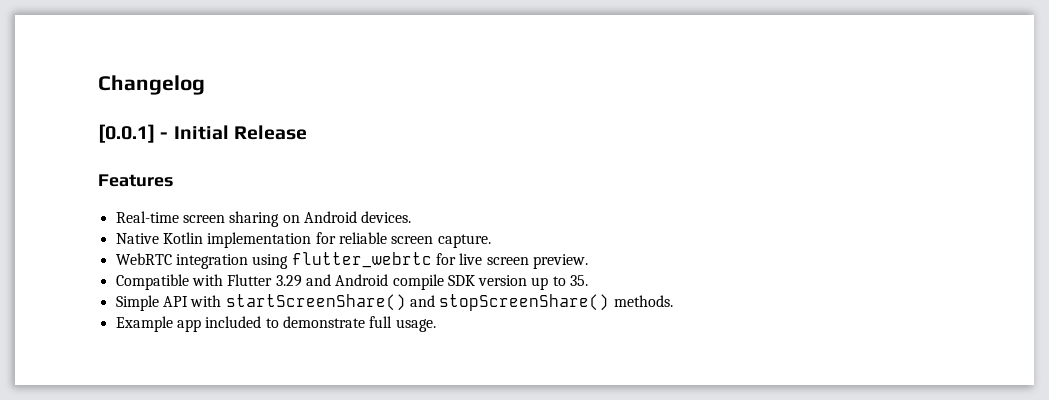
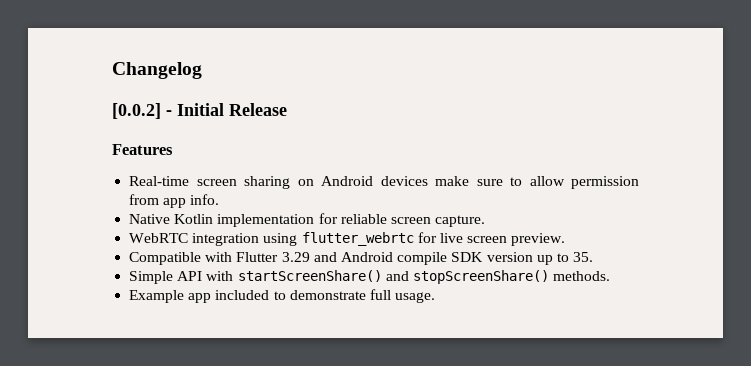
[98,124,155,143] [0.0.1] -> [112,103,161,119] [0.0.2]
[361,211,412,223] devices. -> [380,176,639,189] [129,194,220,208] devices make sure to allow permission from app info.

